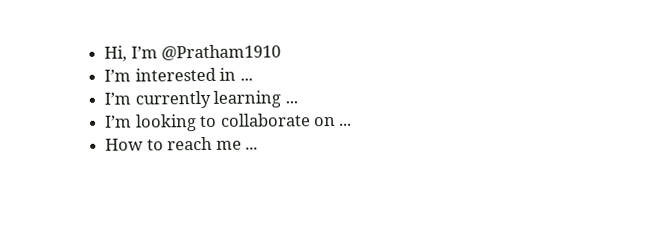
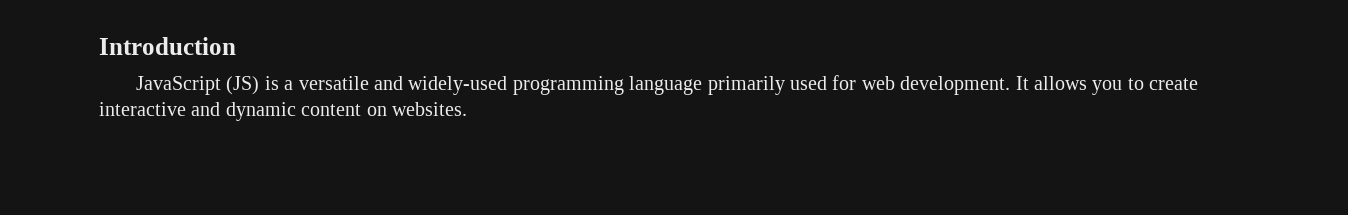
[104,44,282,62] [104,67,253,82] [104,90,298,109] [104,113,353,132] [105,136,258,151] Hi, I’m @Pratham1910 // I’m interested in ... // I’m currently learning ... // I’m looking to collaborate on ... // How to reach me ... -> [99,37,236,55] [136,75,1199,95] [99,102,467,121] Introduction // JavaScript (JS) is a versatile and widely-used programming language primarily used for web development. It allows you to create interactive and dynamic content on websites.

